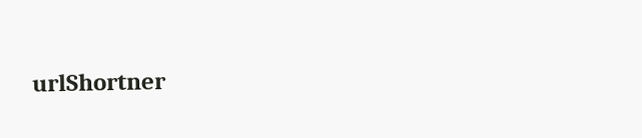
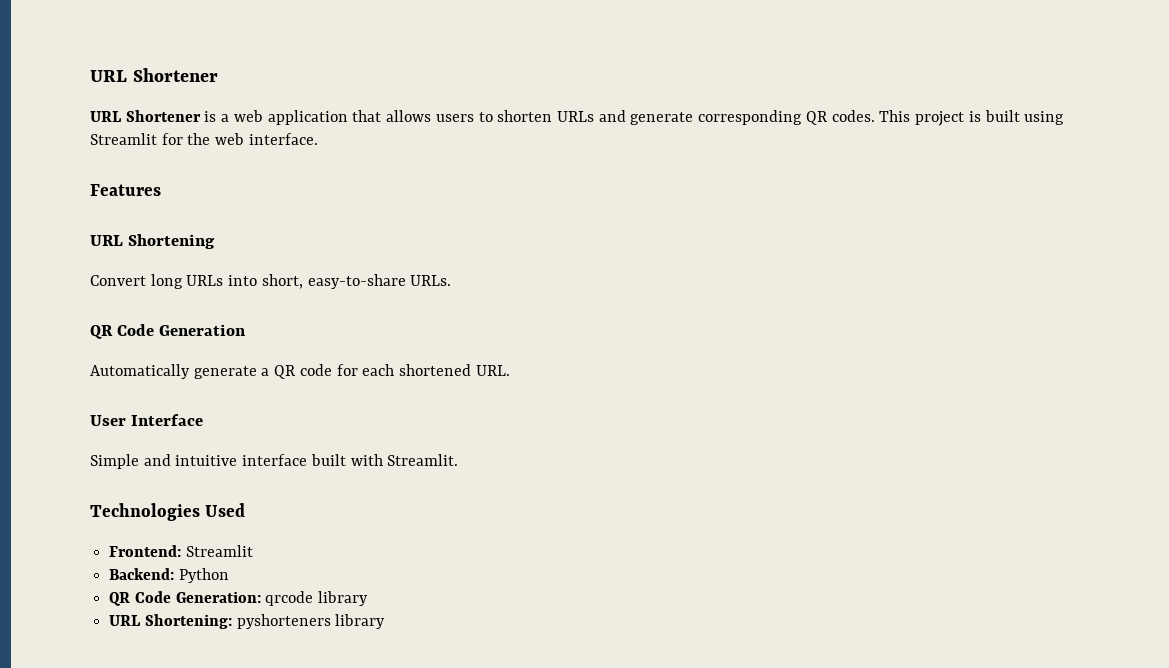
[32,72,167,92] urlShortner -> [90,68,218,82] [90,110,1065,126] [90,133,318,145] [90,184,161,196] [90,234,215,249] [90,274,452,289] [90,324,246,339] [90,364,510,379] [90,414,203,426] [90,454,459,469] [90,503,246,521] [109,545,253,557] [109,568,229,583] [109,591,369,606] [109,614,386,629] URL Shortener // URL Shortener is a web application that allows users to shorten URLs and generate corresponding QR codes. This project is built using Streamlit for the web interface. // Features // URL Shortening // Convert long URLs into short, easy-to-share URLs. // QR Code Generation // Automatically generate a QR code for each shortened URL. // User Interface // Simple and intuitive interface built with Streamlit. // Technologies Used // Frontend: Streamlit // Backend: Python // QR Code Generation: qrcode library // URL Shortening: pyshorteners library

